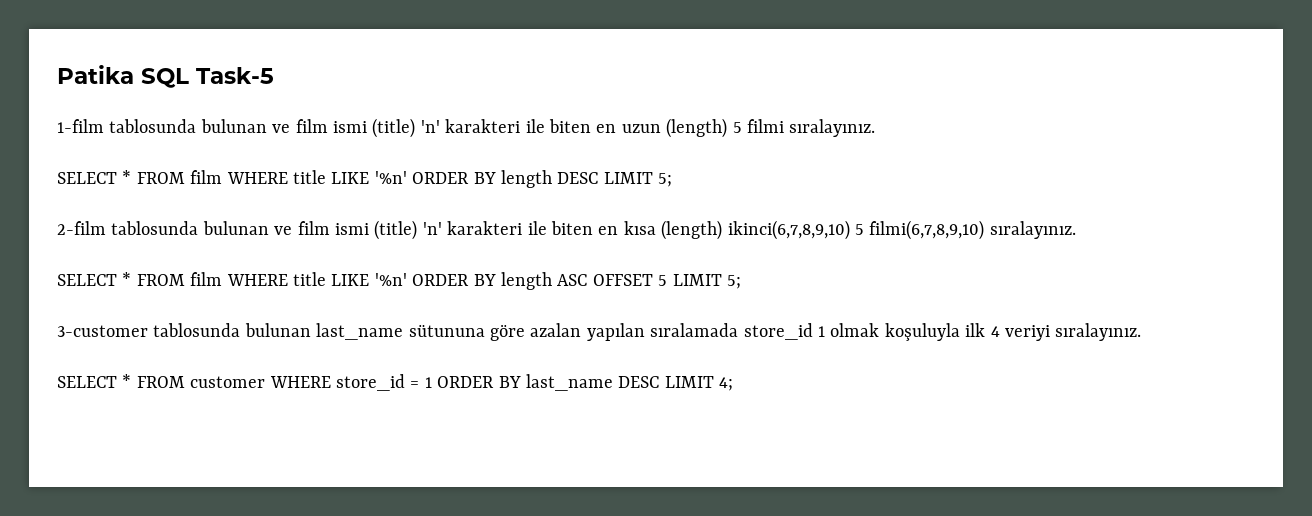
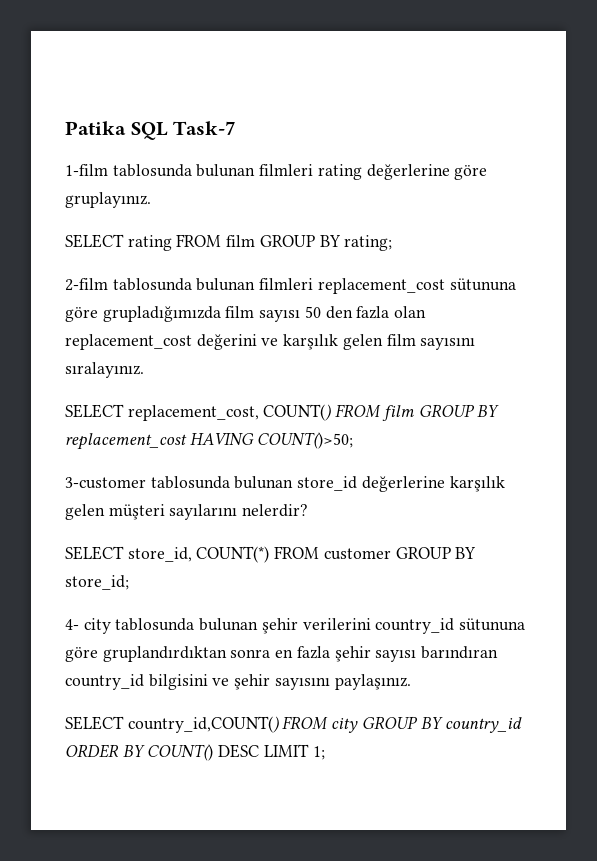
[196,67,274,84] Task-5 -> [173,121,237,135] Task-7
[272,118,876,138] [57,170,673,188] [57,220,1076,240] [57,272,741,290] [57,323,1142,341] [57,374,734,391] ve film ismi (title) 'n' karakteri ile biten en uzun (length) 5 filmi sıralayınız. // SELECT * FROM film WHERE title LIKE '%n' ORDER BY length DESC LIMIT 5; // 2-film tablosunda bulunan ve film ismi (title) 'n' karakteri ile biten en kısa (length) ikinci(6,7,8,9,10) 5 filmi(6,7,8,9,10) sıralayınız. // SELECT * FROM film WHERE title LIKE '%n' ORDER BY length ASC OFFSET 5 LIMIT 5; // 3-customer tablosunda bulunan last_name sütununa göre azalan yapılan sıralamada store_id 1 olmak koşuluyla ilk 4 veriyi sıralayınız. // SELECT * FROM customer WHERE store_id = 1 ORDER BY last_name DESC LIMIT 4; -> [259,164,488,180] [65,192,151,208] [65,234,393,251] [65,278,516,294] [65,306,427,322] [65,334,476,350] [65,362,144,378] [65,404,500,421] [65,432,354,450] [65,476,505,492] [65,504,309,520] [65,546,477,563] [65,575,129,590] [65,618,526,634] [65,646,499,662] [65,674,411,690] [65,716,523,733] [65,744,325,761] filmleri rating değerlerine göre gruplayınız. // SELECT rating FROM film GROUP BY rating; // 2-film tablosunda bulunan filmleri replacement_cost sütununa göre grupladığımızda film sayısı 50 den fazla olan replacement_cost değerini ve karşılık gelen film sayısını sıralayınız. // SELECT replacement_cost, COUNT() FROM film GROUP BY replacement_cost HAVING COUNT()>50; // 3-customer tablosunda bulunan store_id değerlerine karşılık gelen müşteri sayılarını nelerdir? // SELECT store_id, COUNT(*) FROM customer GROUP BY store_id; // 4- city tablosunda bulunan şehir verilerini country_id sütununa göre gruplandırdıktan sonra en fazla şehir sayısı barındıran country_id bilgisini ve şehir sayısını paylaşınız. // SELECT country_id,COUNT() FROM city GROUP BY country_id ORDER BY COUNT() DESC LIMIT 1;

